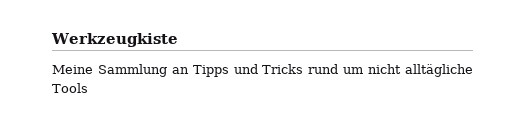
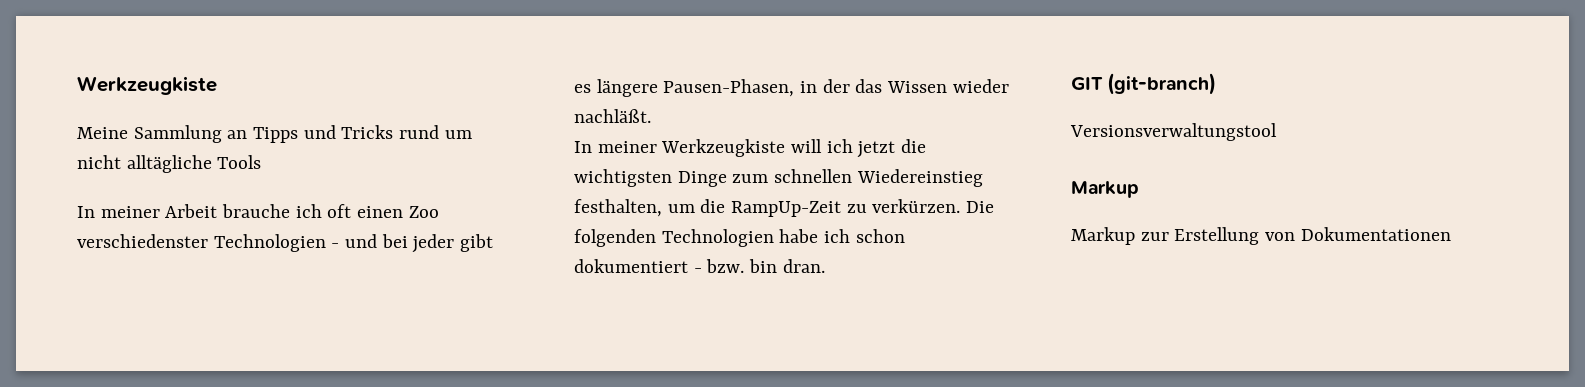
(88, 88) none -> [77,204,439,218] [77,234,494,253] [574,79,1009,97] [574,109,651,123] [574,139,927,158] [574,169,983,187] [574,199,995,217] [574,229,905,247] [574,259,825,273] [1071,73,1217,95] [1070,123,1277,141] [1071,181,1139,198] [1071,227,1451,245] // In meiner Arbeit brauche ich oft einen Zoo verschiedenster Technologien - und bei jeder gibt es längere Pausen-Phasen, in der das Wissen wieder nachläßt. // In meiner Werkzeugkiste will ich jetzt die wichtigsten Dinge zum schnellen Wiedereinstieg festhalten, um die RampUp-Zeit zu verkürzen. Die folgenden Technologien habe ich schon dokumentiert - bzw. bin dran. // GIT (git-branch) // Versionsverwaltungstool // Markup // Markup zur Erstellung von Dokumentationen

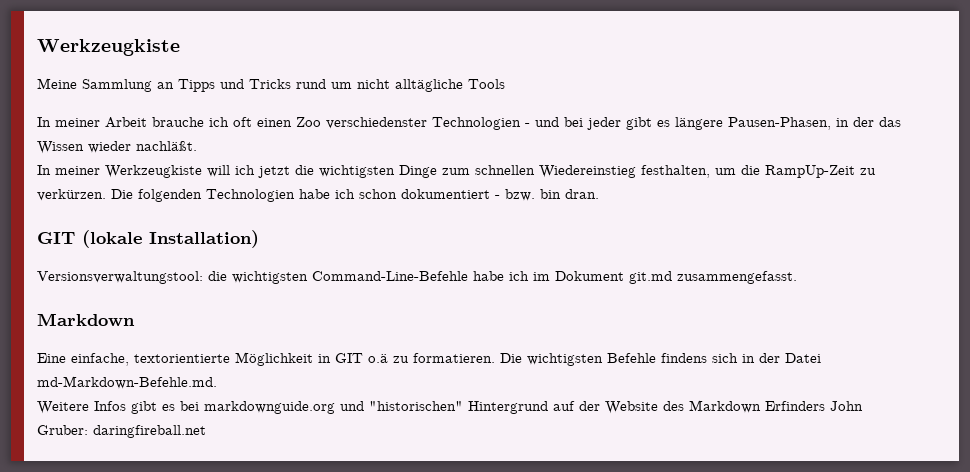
[1107,73,1217,95] [1070,123,1277,141] [1071,181,1139,198] [1071,227,1451,245] (git-branch) // Versionsverwaltungstool // Markup // Markup zur Erstellung von Dokumentationen -> [82,230,259,248] [37,271,797,284] [37,313,135,326] [37,352,821,366] [37,376,217,389] [37,400,863,414] [37,425,206,438] (lokale Installation) // Versionsverwaltungstool: die wichtigsten Command-Line-Befehle habe ich im Dokument git.md zusammengefasst. // Markdown // Eine einfache, textorientierte Möglichkeit in GIT o.ä zu formatieren. Die wichtigsten Befehle findens sich in der Datei md-Markdown-Befehle.md. // Weitere Infos gibt es bei markdownguide.org und "historischen" Hintergrund auf der Website des Markdown Erfinders John Gruber: daringfireball.net

